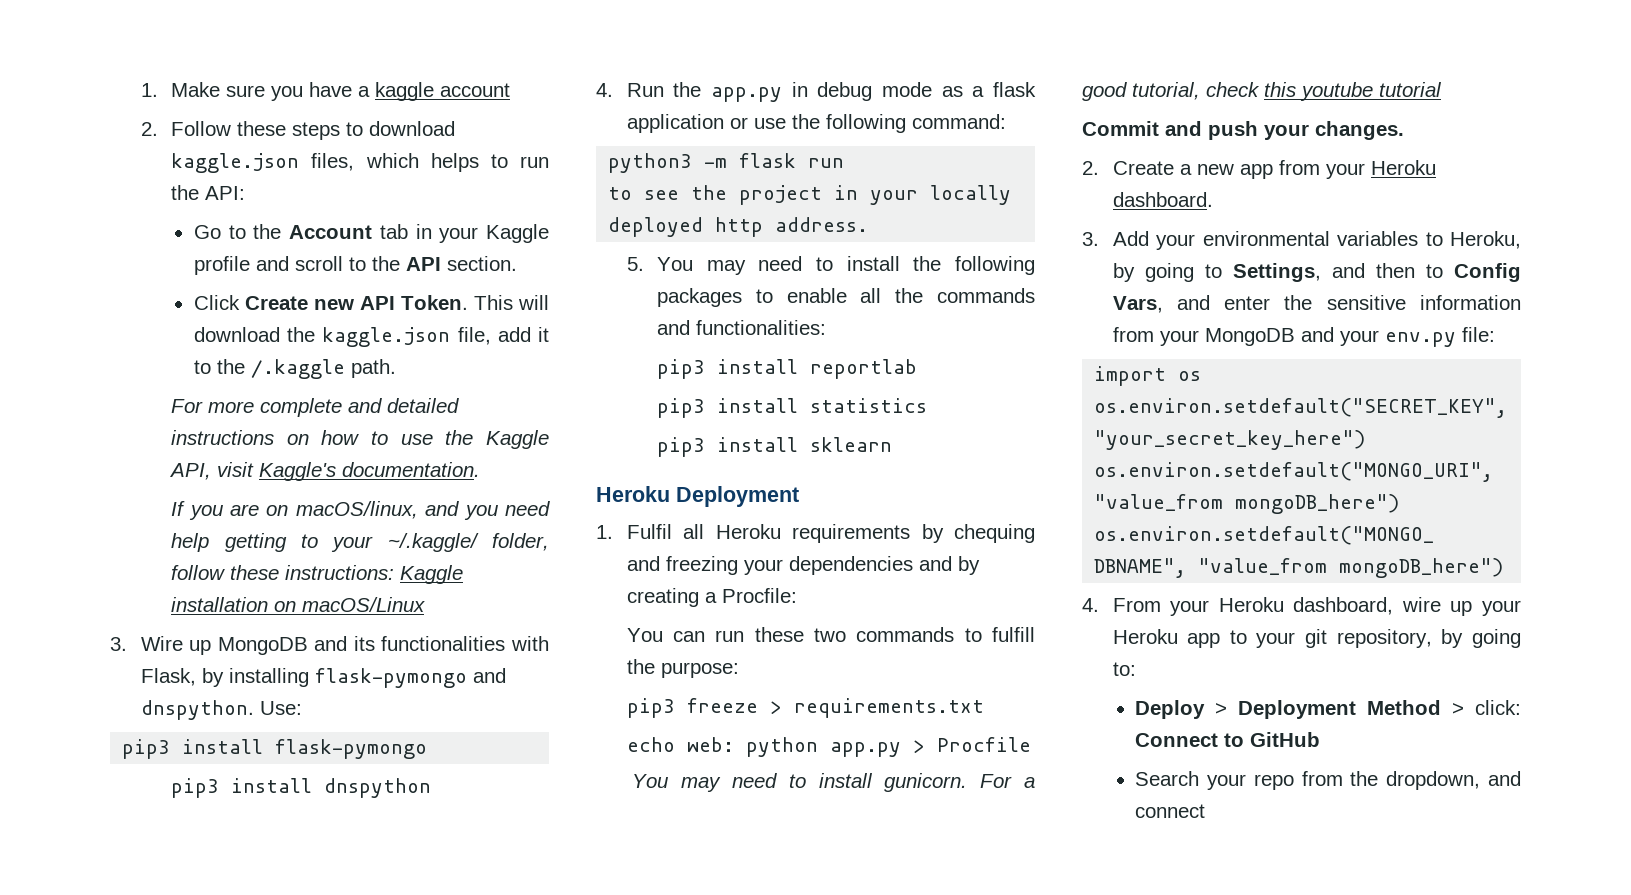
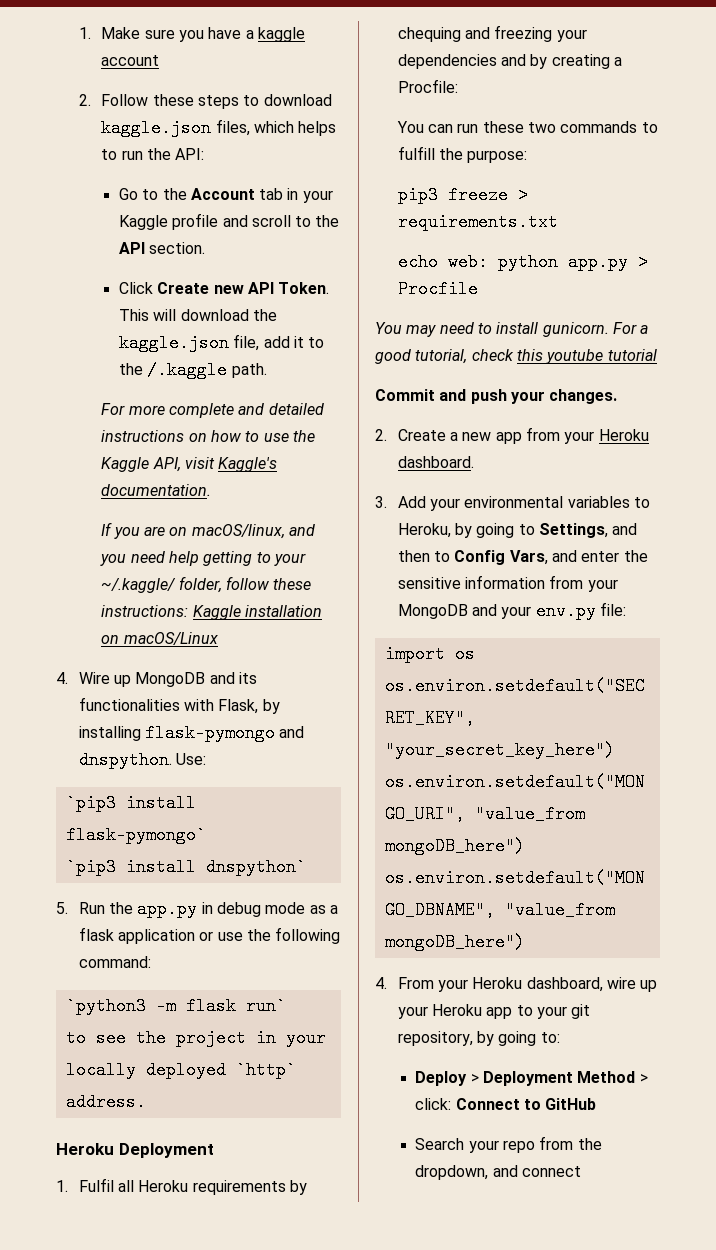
[110,637,127,651] 3. -> [56,672,68,684] 4.
[122,739,428,759] [171,778,432,798] [596,83,613,97] pip3 install flask-pymongo // pip3 install dnspython // 4. -> [65,794,196,812] [65,826,206,844] [65,858,306,876] [56,902,68,914] `pip3 install flask-pymongo` // `pip3 install dnspython` // 5.
[608,153,693,173] python3 -> [65,997,146,1015] `python3
[808,158,845,168] run -> [245,997,286,1015] run`
[715,217,764,237] http -> [235,1061,296,1079] `http`
[626,256,1035,275] [657,288,1035,307] [657,320,827,335] [657,359,918,379] [657,398,928,418] [657,437,893,457] // 5. You may need to install the following packages to enable all the commands and functionalities: // pip3 install reportlab // pip3 install statistics // pip3 install sklearn -> (146, 1102) none

